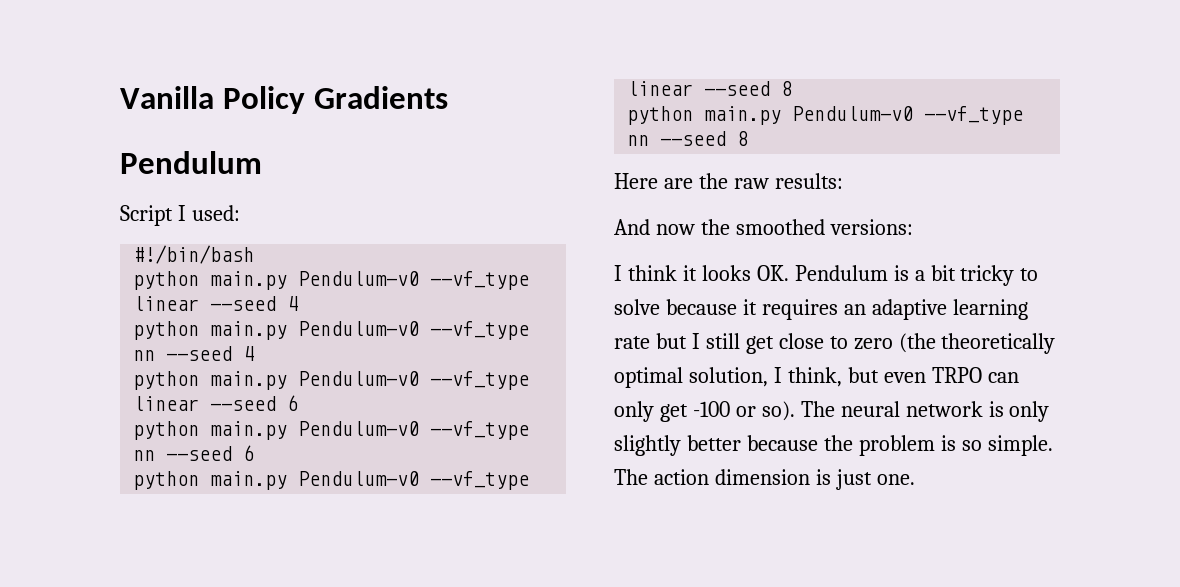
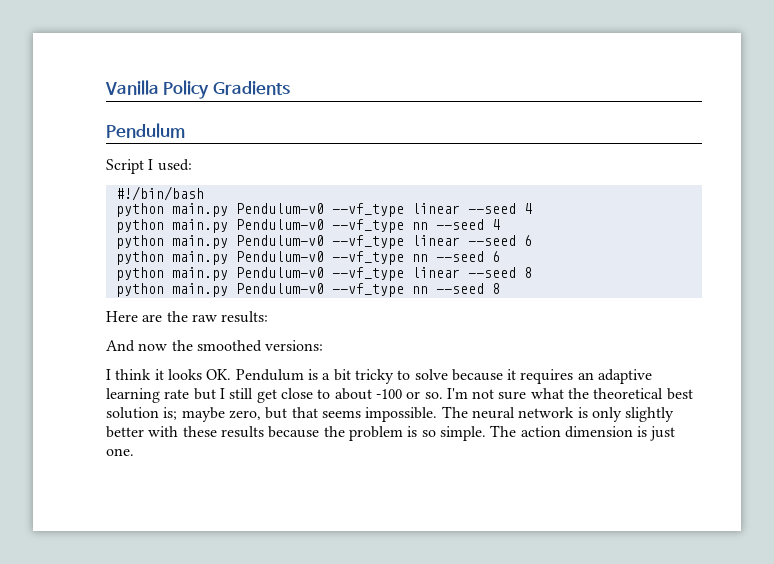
[853,333,1056,354] [614,367,1019,388] [614,401,795,422] zero (the theoretically optimal solution, I think, but even TRPO can only get -100 or so). -> [334,388,693,400] [106,407,438,422] about -100 or so. I'm not sure what the theoretical best solution is; maybe zero, but that seems impossible.
(741, 443) none -> [148,426,264,438] with these results

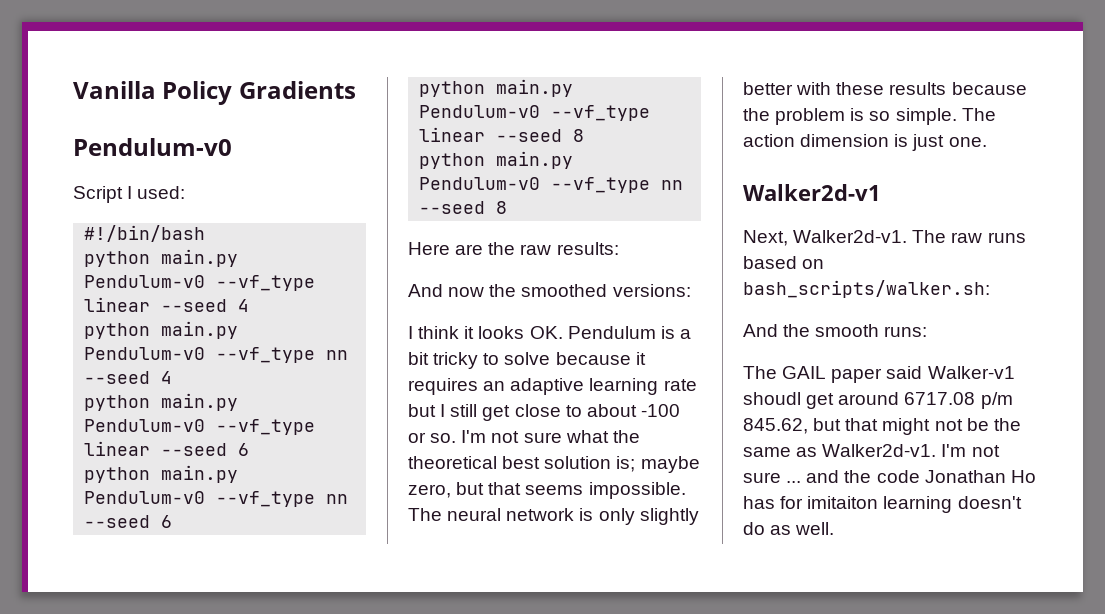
[106,123,185,138] Pendulum -> [73,138,232,156] Pendulum-v0
(134, 452) none -> [743,184,881,201] [743,230,1026,246] [743,256,825,269] [743,280,990,298] [743,324,928,337] [743,366,1015,383] [743,392,1013,409] [743,418,1021,435] [743,444,1000,457] [743,470,1036,483] [743,496,1022,513] [743,522,835,535] // Walker2d-v1 // Next, Walker2d-v1. The raw runs based on bash_scripts/walker.sh: // And the smooth runs: // The GAIL paper said Walker-v1 shoudl get around 6717.08 p/m 845.62, but that might not be the same as Walker2d-v1. I'm not sure ... and the code Jonathan Ho has for imitaiton learning doesn't do as well.

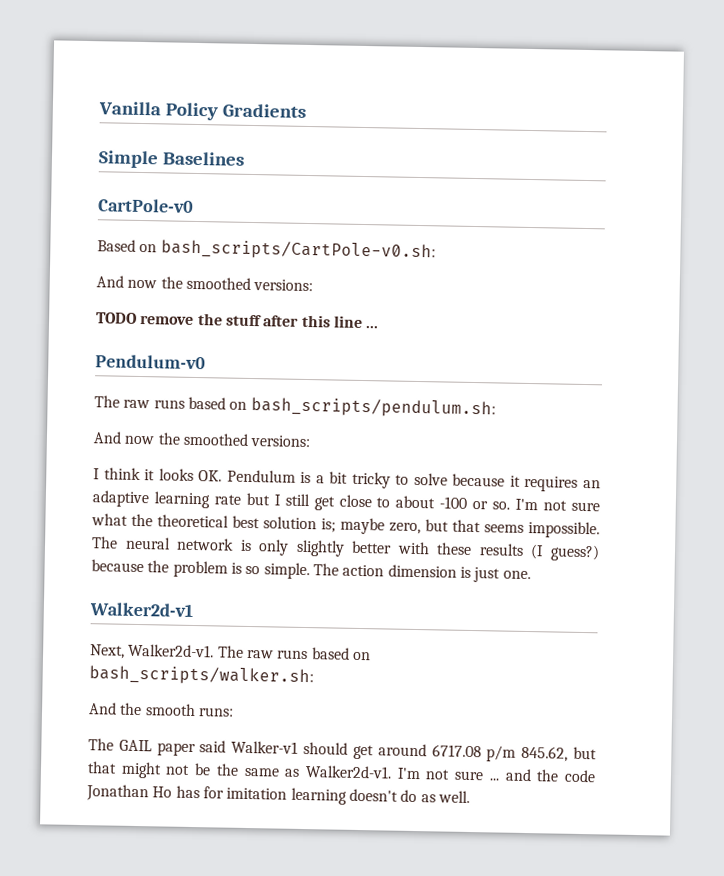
[73,138,232,156] [73,186,186,203] [84,225,206,242] [84,249,239,267] [84,275,316,291] [84,297,250,312] [84,321,239,339] [84,347,349,363] [84,371,173,384] [84,393,239,411] [84,419,316,435] [84,441,250,456] [84,465,239,483] [84,491,349,507] [84,515,173,528] [419,79,574,97] [419,105,651,121] [419,127,585,142] [419,151,574,169] [419,177,684,193] [419,201,508,214] [408,242,619,255] Pendulum-v0 // Script I used: // #!/bin/bash // python main.py Pendulum-v0 --vf_type linear --seed 4 // python main.py Pendulum-v0 --vf_type nn --seed 4 // python main.py Pendulum-v0 --vf_type linear --seed 6 // python main.py Pendulum-v0 --vf_type nn --seed 6 // python main.py Pendulum-v0 --vf_type linear --seed 8 // python main.py Pendulum-v0 --vf_type nn --seed 8 // Here are the raw results: -> [98,150,245,169] [98,198,194,213] [97,239,436,262] [96,275,314,292] [96,312,380,329] [95,354,206,370] [94,395,496,419] Simple Baselines // CartPole-v0 // Based on bash_scripts/CartPole-v0.sh: // And now the smoothed versions: // TODO remove the stuff after this line ... // Pendulum-v0 // The raw runs based on bash_scripts/pendulum.sh:
(947, 88) none -> [530,544,601,562] (I guess?)
[743,392,801,405] shoudl -> [303,741,349,755] should
[807,496,879,509] imitaiton -> [226,787,288,800] imitation

